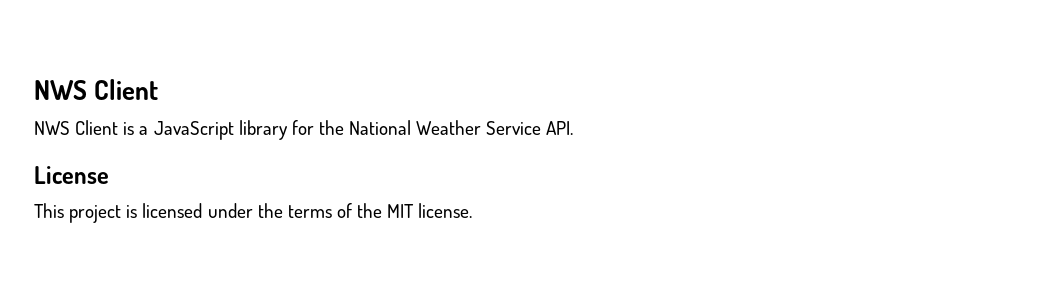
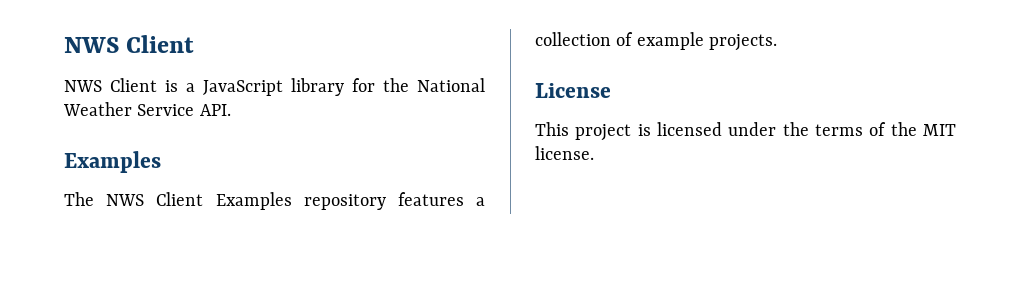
(574, 128) none -> [64,151,161,173] [64,192,485,210] [535,32,777,51] // Examples // The NWS Client Examples repository features a collection of example projects.

